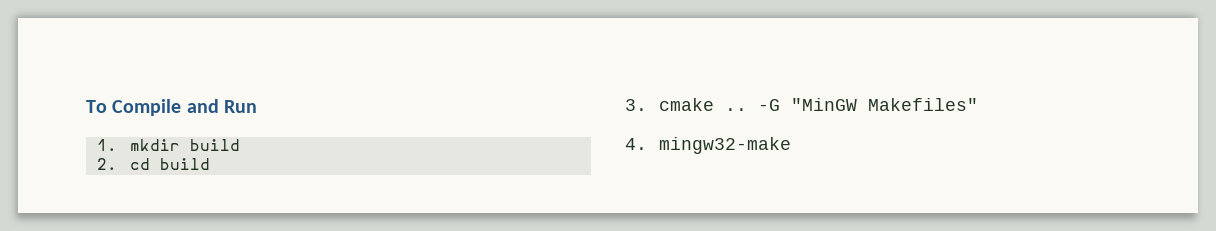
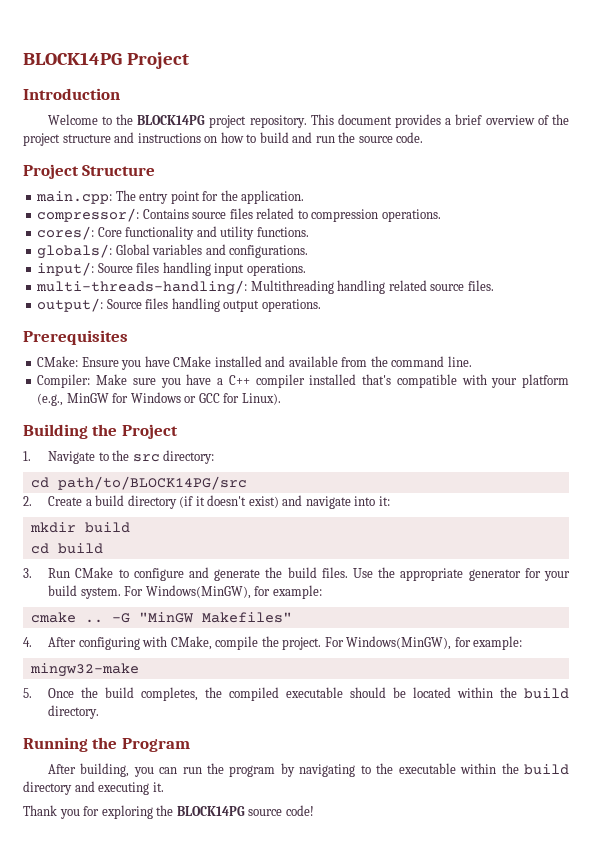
[86,99,258,116] [96,139,117,151] To Compile and Run // 1. -> [23,52,189,69] [23,88,120,100] [47,114,569,128] [23,132,424,146] [23,164,156,179] [36,190,305,204] [37,208,441,222] [37,226,309,240] [37,244,309,259] [37,262,306,276] [36,280,494,295] [37,298,321,312] [23,330,128,345] [37,356,472,370] [37,374,569,388] [37,392,281,406] [23,424,178,439] [23,450,215,464] [30,476,247,490] [23,495,390,509] BLOCK14PG Project // Introduction // Welcome to the BLOCK14PG project repository. This document provides a brief overview of the project structure and instructions on how to build and run the source code. // Project Structure // main.cpp: The entry point for the application. // compressor/: Contains source files related to compression operations. // cores/: Core functionality and utility functions. // globals/: Global variables and configurations. // input/: Source files handling input operations. // multi-threads-handling/: Multithreading handling related source files. // output/: Source files handling output operations. // Prerequisites // CMake: Ensure you have CMake installed and available from the command line. // Compiler: Make sure you have a C++ compiler installed that's compatible with your platform (e.g., MinGW for Windows or GCC for Linux). // Building the Project // 1. Navigate to the src directory: // cd path/to/BLOCK14PG/src // 2. Create a build directory (if it doesn't exist) and navigate into it: //
[96,158,117,170] 2. -> (130, 527) none
(647, 105) none -> [48,567,571,581] [48,585,322,599] Run CMake to configure and generate the build files. Use the appropriate generator for your build system. For Windows(MinGW), for example: //
[658,137,791,154] mingw32-make -> [48,636,523,650] [29,663,139,677] [23,687,569,701] [48,705,100,719] [23,737,190,752] [47,763,569,777] [23,781,164,795] [23,805,314,819] After configuring with CMake, compile the project. For Windows(MinGW), for example: // mingw32-make // 5. Once the build completes, the compiled executable should be located within the build directory. // Running the Program // After building, you can run the program by navigating to the executable within the build directory and executing it. // Thank you for exploring the BLOCK14PG source code!

